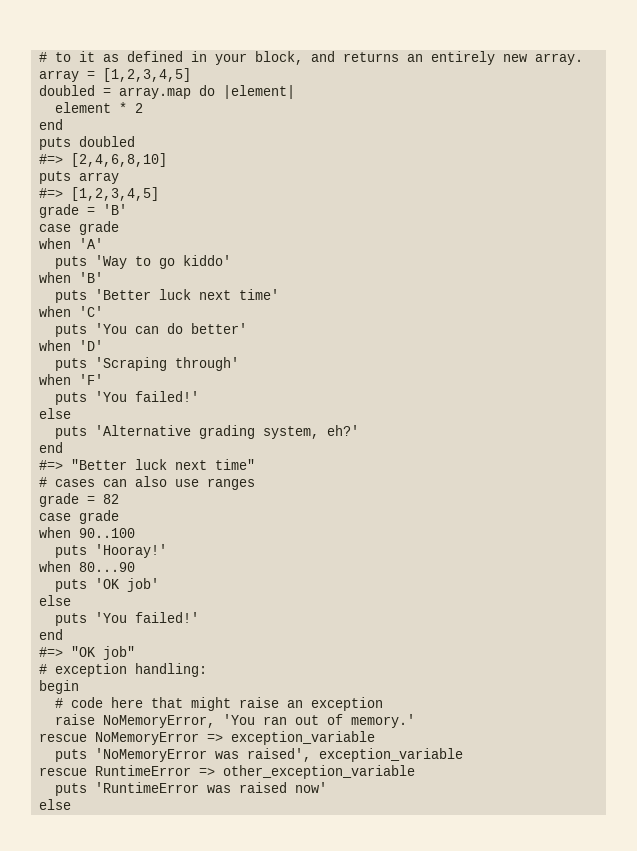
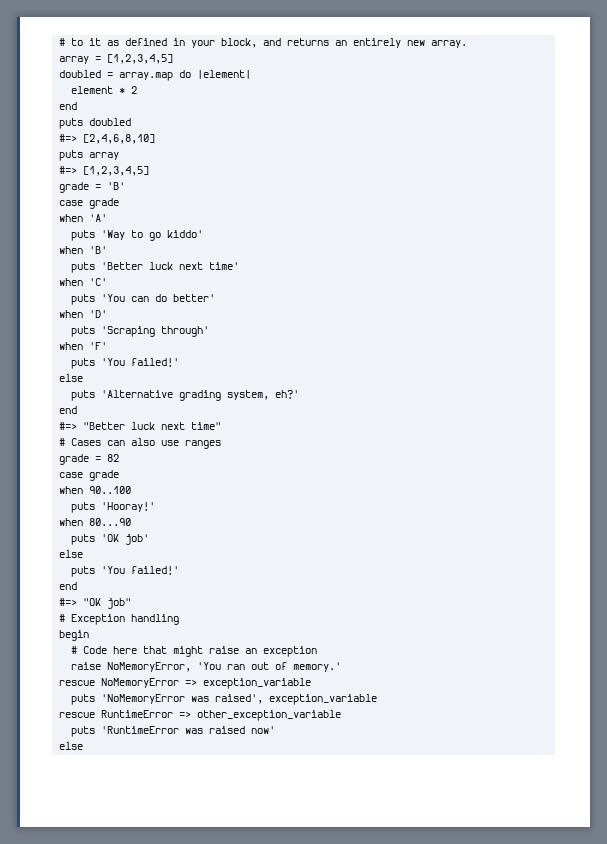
[54,479,95,487] cases -> [70,438,101,446] Cases
[54,663,207,677] exception handling: -> [70,614,179,625] Exception handling
[70,697,103,708] code -> [82,646,107,654] Code

